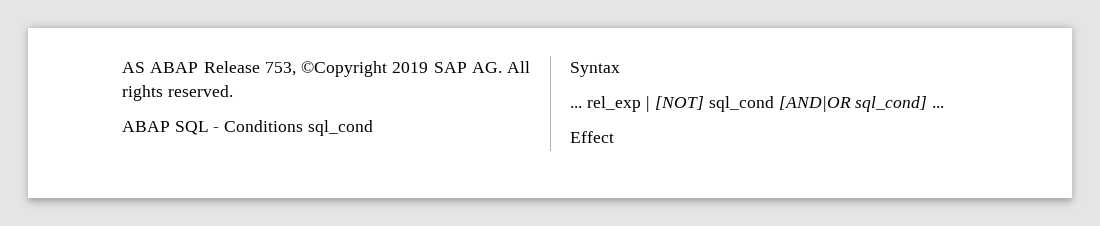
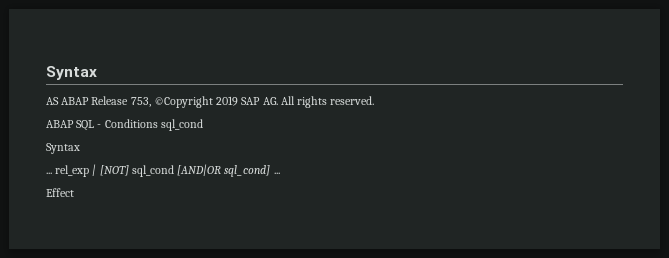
(122, 67) none -> [46,66,97,80] Syntax //

